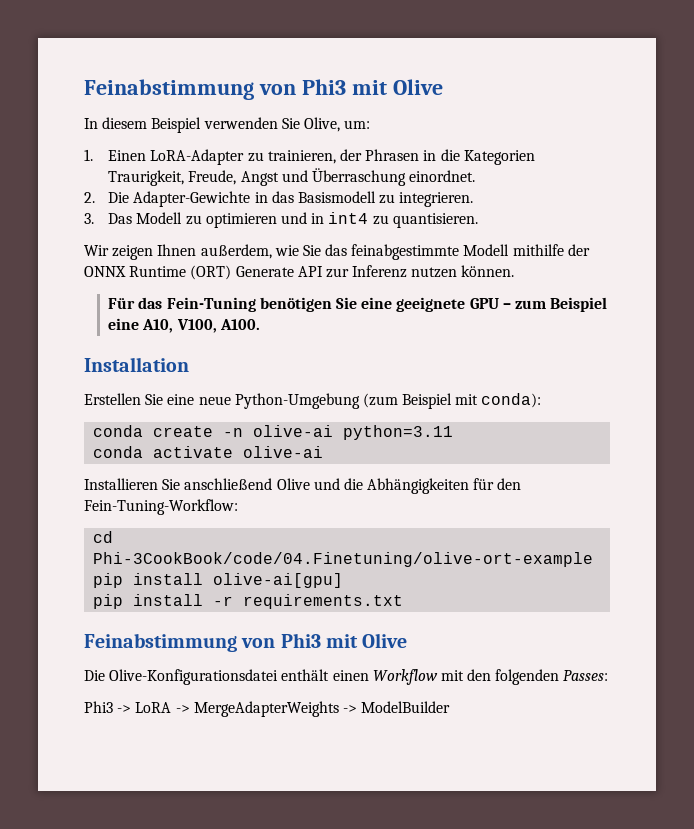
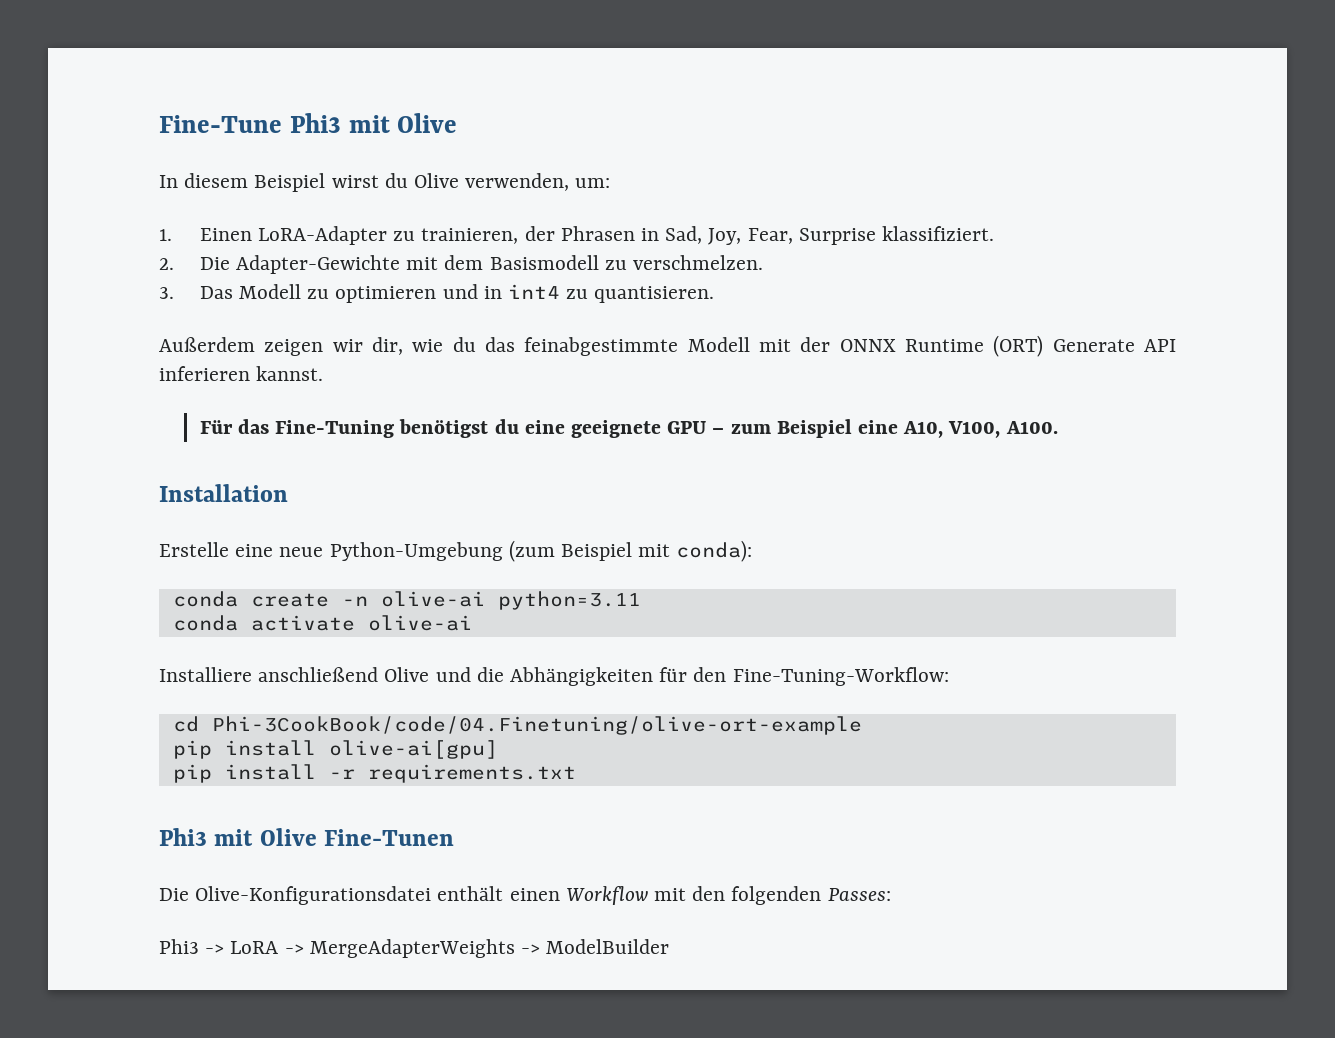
[84,79,296,100] Feinabstimmung von -> [159,115,282,133] Fine-Tune
[203,117,340,132] verwenden Sie Olive, -> [331,173,570,191] wirst du Olive verwenden,
[440,149,535,165] [108,168,476,186] die Kategorien Traurigkeit, Freude, Angst und Überraschung einordnet. -> [665,226,995,245] Sad, Joy, Fear, Surprise klassifiziert.
[254,191,294,203] in das -> [406,255,484,270] mit dem
[399,192,474,207] integrieren. -> [632,255,763,270] verschmelzen.
[84,244,321,260] Wir zeigen Ihnen außerdem, wie Sie -> [159,337,476,356] Außerdem zeigen wir dir, wie du
[512,244,564,256] mithilfe -> [759,339,791,352] mit
[325,265,515,278] zur Inferenz nutzen können. -> [159,366,324,381] inferieren kannst.
[166,297,358,312] Fein-Tuning benötigen Sie -> [275,419,519,438] Fine-Tuning benötigst du
[84,393,164,405] Erstellen Sie -> [159,542,229,557] Erstelle
[84,478,181,490] Installieren Sie -> [159,667,252,682] Installiere
[84,499,238,515] Fein-Tuning-Workflow: -> [732,667,949,686] Fine-Tuning-Workflow:
[84,633,408,652] Feinabstimmung von Phi3 mit Olive -> [159,828,454,846] Phi3 mit Olive Fine-Tunen

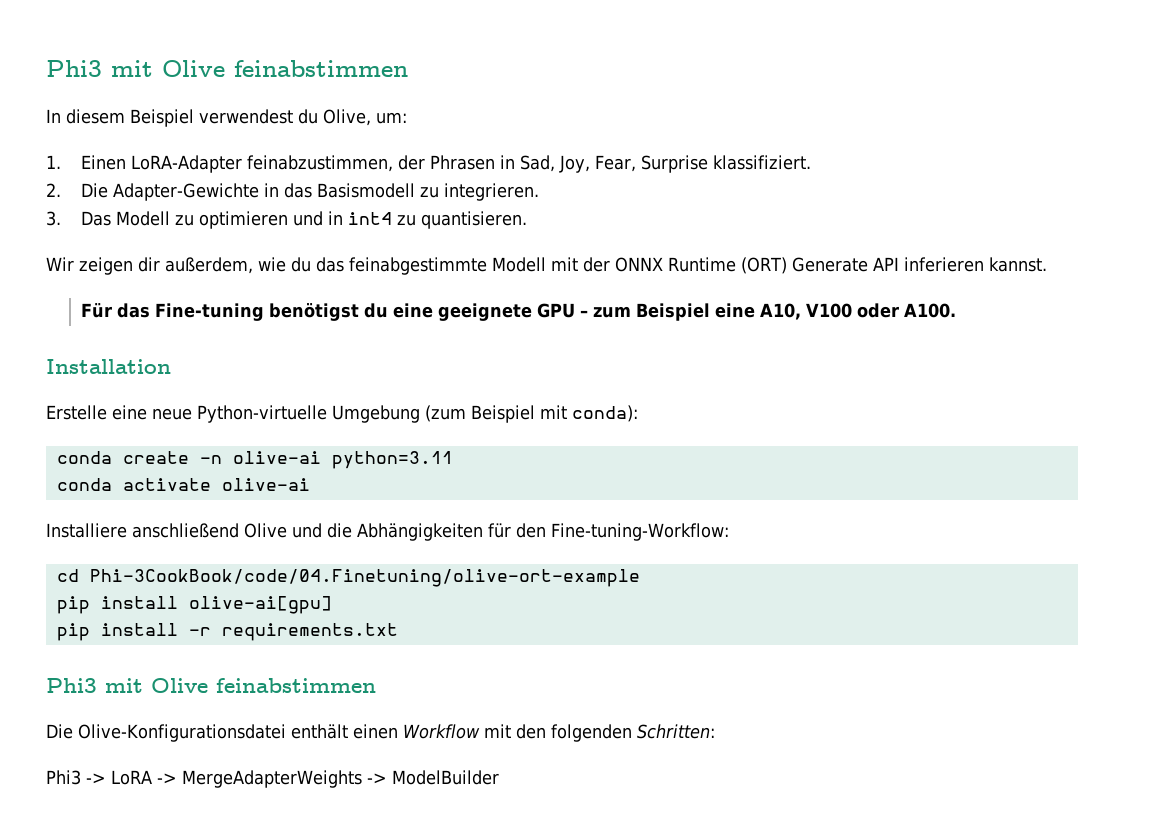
[159,113,458,133] Fine-Tune Phi3 mit Olive -> [46,60,408,77] Phi3 mit Olive feinabstimmen
[331,173,570,191] wirst du Olive verwenden, -> [199,109,371,126] verwendest du Olive,
[393,228,519,244] zu trainieren, -> [247,155,394,172] feinabzustimmen,
[406,255,484,270] mit dem -> [264,183,313,198] in das
[632,255,763,270] verschmelzen. -> [444,183,540,201] integrieren.
[159,337,403,356] Außerdem zeigen wir dir, -> [46,257,253,275] Wir zeigen dir außerdem,
[275,420,395,438] Fine-Tuning -> [155,303,265,321] Fine-tuning
[948,421,1001,438] V100, -> [806,303,900,318] V100 oder
[329,542,503,561] Python-Umgebung -> [197,405,420,423] Python-virtuelle Umgebung
[732,667,949,686] Fine-Tuning-Workflow: -> [551,523,729,541] Fine-tuning-Workflow:
[323,829,454,846] Fine-Tunen -> [216,678,376,693] feinabstimmen
[827,888,891,901] Passes: -> [636,724,715,739] Schritten:

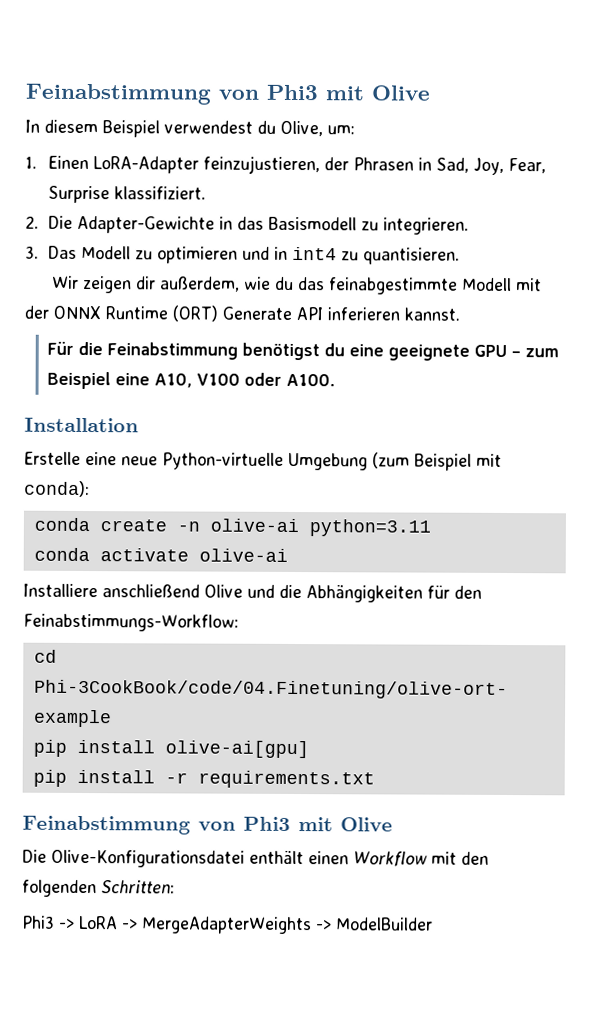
[46,60,408,77] Phi3 mit Olive feinabstimmen -> [25,83,431,105] Feinabstimmung von Phi3 mit Olive
[247,155,394,172] feinabzustimmen, -> [203,155,321,175] feinzujustieren,
[117,303,265,321] das Fine-tuning -> [78,341,239,360] die Feinabstimmung
[551,523,729,541] Fine-tuning-Workflow: -> [23,613,239,632] Feinabstimmungs-Workflow:
[46,678,376,693] Phi3 mit Olive feinabstimmen -> [22,815,393,835] Feinabstimmung von Phi3 mit Olive

